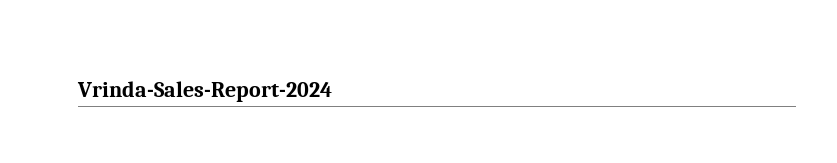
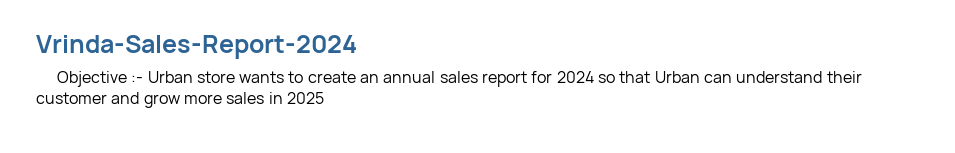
(332, 91) none -> [56,71,862,87] [36,92,324,108] // Objective :- Urban store wants to create an annual sales report for 2024 so that Urban can understand their customer and grow more sales in 2025

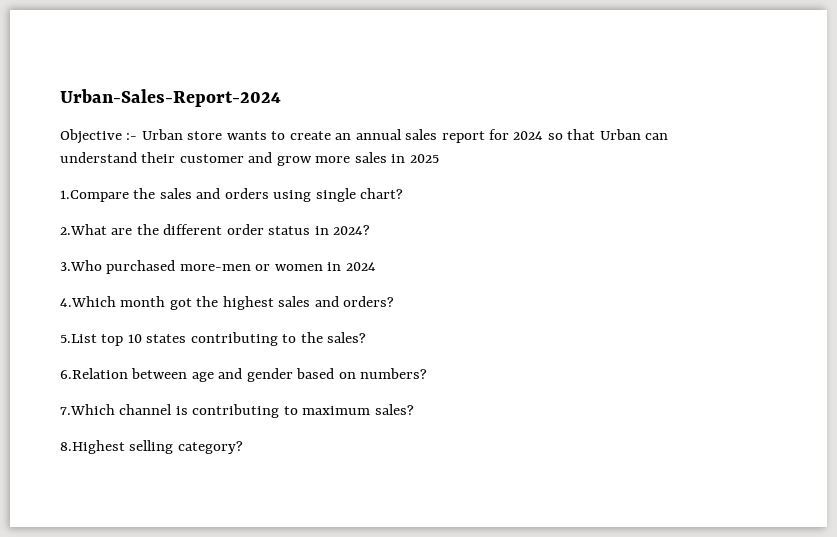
[36,35,357,59] Vrinda-Sales-Report-2024 -> [60,89,281,107] Urban-Sales-Report-2024
(324, 98) none -> [60,188,404,202] [60,224,371,235] [60,260,376,274] [60,296,395,310] [60,332,367,346] [60,368,428,382] [60,404,414,418] [60,440,243,454] // 1.Compare the sales and orders using single chart? // 2.What are the different order status in 2024? // 3.Who purchased more-men or women in 2024 // 4.Which month got the highest sales and orders? // 5.List top 10 states contributing to the sales? // 6.Relation between age and gender based on numbers? // 7.Which channel is contributing to maximum sales? // 8.Highest selling category?

